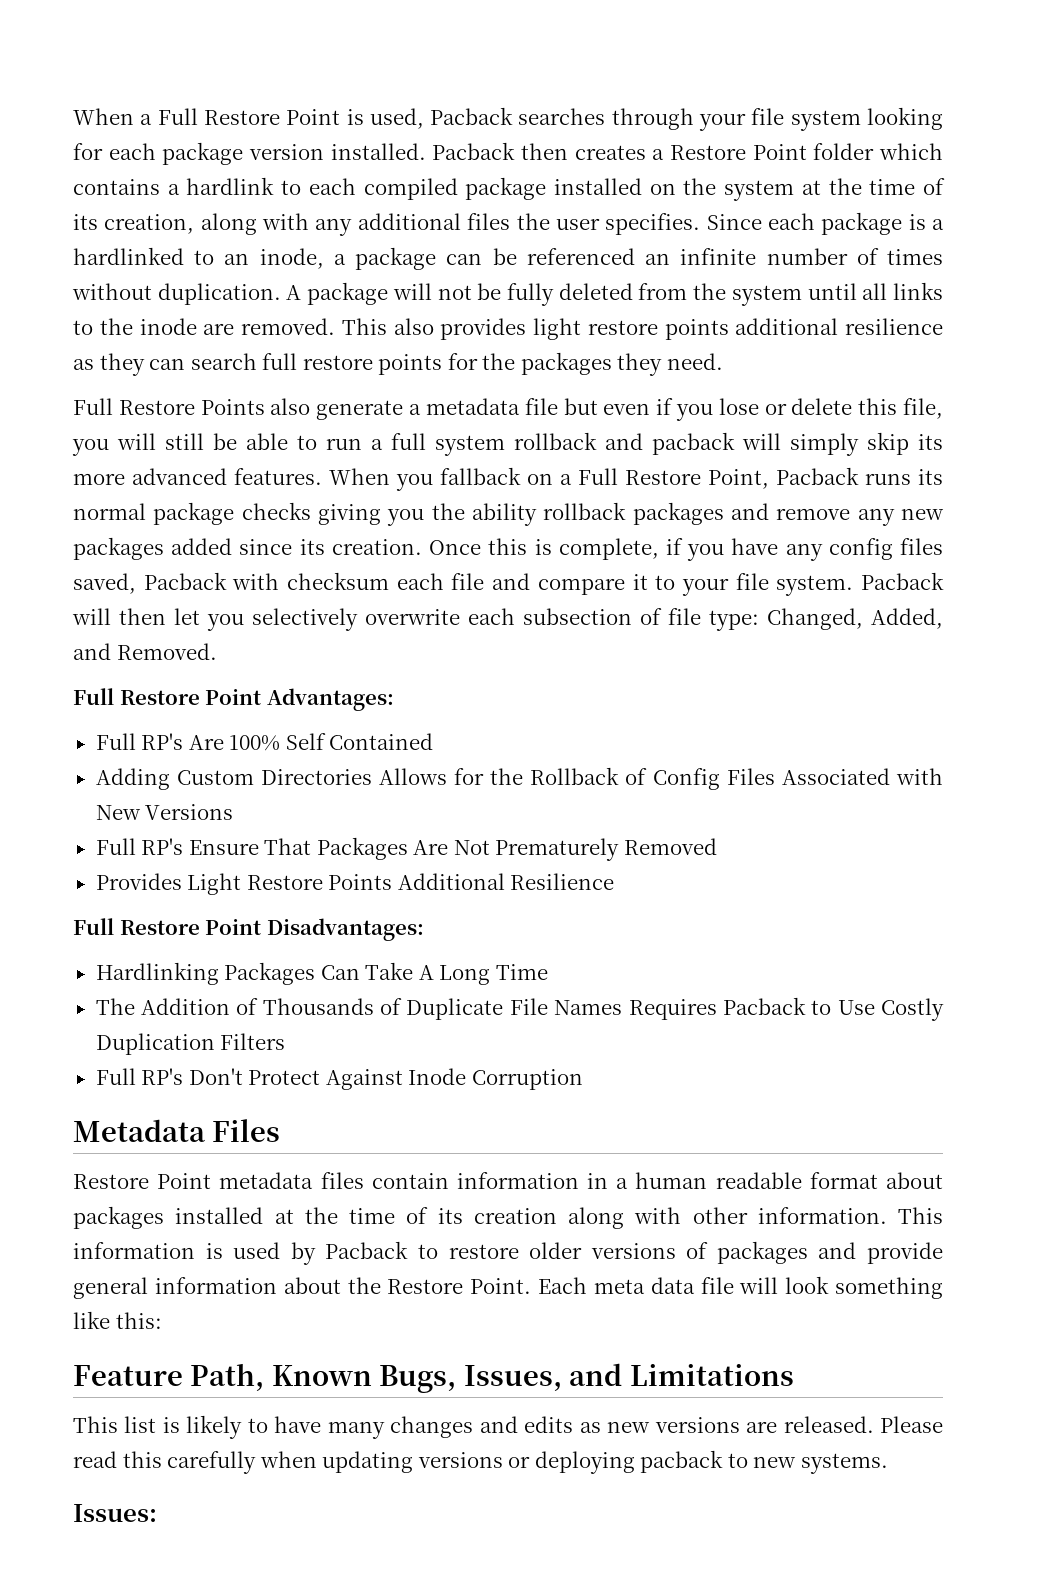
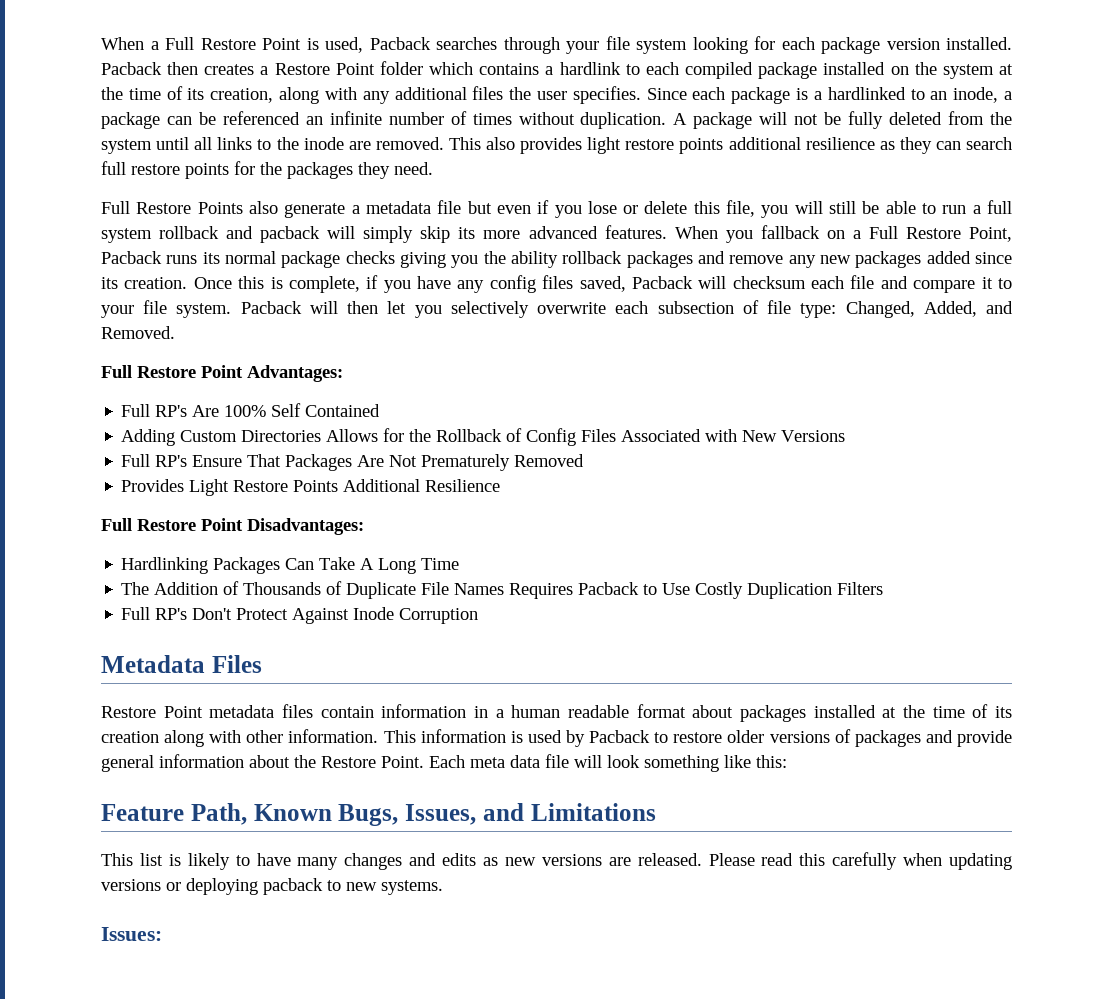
[232,573,280,590] with -> [698,276,727,289] will

